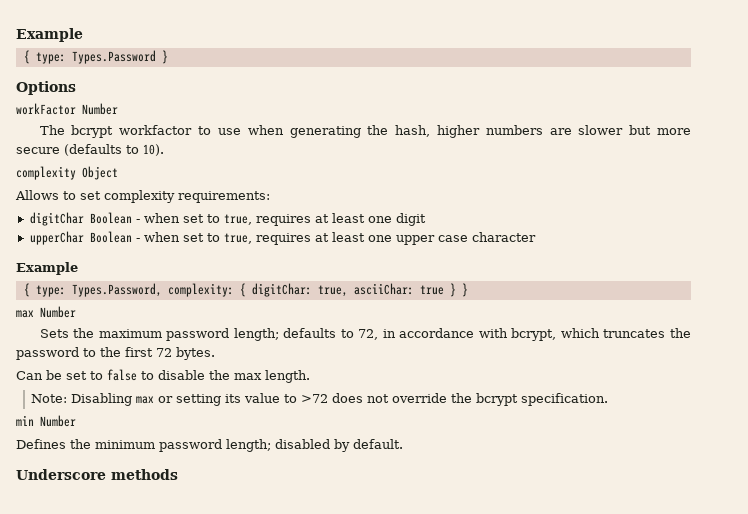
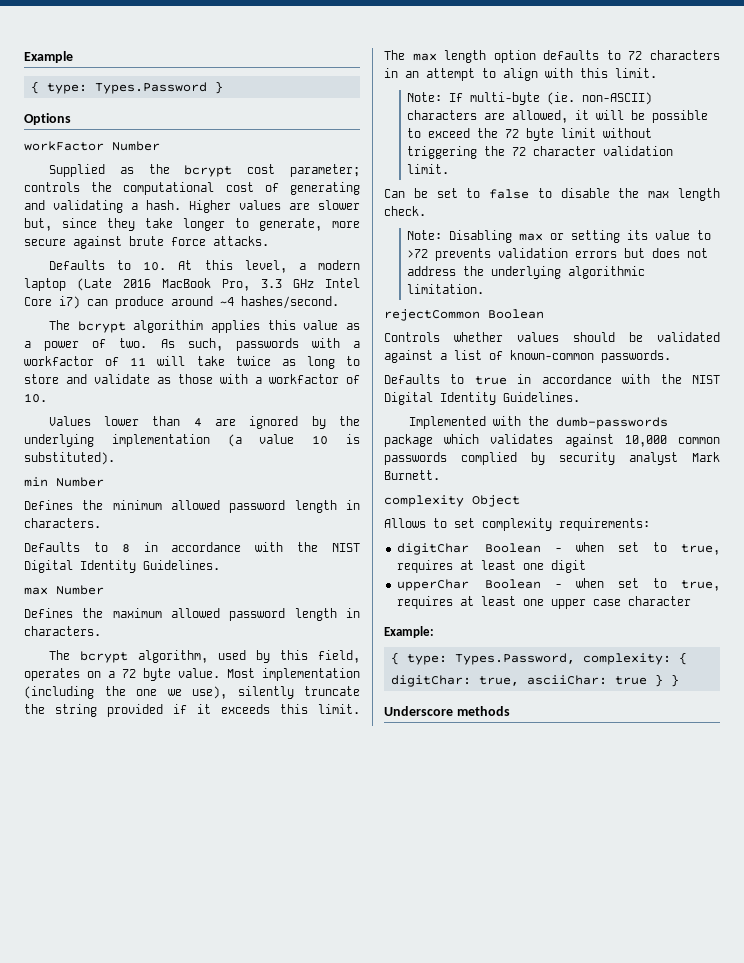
[39,125,692,138] [16,144,164,156] The bcrypt workfactor to use when generating the hash, higher numbers are slower but more secure (defaults to 10). -> [48,164,360,177] [24,182,360,195] [24,200,360,213] [24,218,360,231] [24,236,269,249] [48,260,360,273] [24,278,360,291] [24,296,339,309] [48,320,360,333] [24,338,360,351] [24,356,360,369] [24,374,360,384] [24,393,47,403] [48,416,360,429] [24,434,361,447] [24,452,115,465] [24,477,104,487] [24,500,360,513] [24,518,101,528] [24,542,360,553] [24,560,220,573] [24,585,104,595] [24,608,360,621] [24,626,101,636] [48,650,361,663] [24,668,360,681] [24,686,360,699] [24,704,360,717] [384,50,720,63] [384,68,657,81] [406,92,652,105] [406,110,708,123] [406,128,652,141] [406,146,673,159] [406,164,449,174] [384,188,720,201] [384,206,426,216] [406,230,711,243] [406,248,708,261] [406,266,645,279] [406,284,484,294] [384,309,544,321] [384,332,720,342] [384,350,671,363] [384,374,720,385] [384,392,580,405] [408,416,668,429] [384,434,720,447] [384,452,720,465] [384,470,440,480] Supplied as the bcrypt cost parameter; controls the computational cost of generating and validating a hash. Higher values are slower but, since they take longer to generate, more secure against brute force attacks. // Defaults to 10. At this level, a modern laptop (Late 2016 MacBook Pro, 3.3 GHz Intel Core i7) can produce around ~4 hashes/second. // The bcrypt algorithim applies this value as a power of two. As such, passwords with a workfactor of 11 will take twice as long to store and validate as those with a workfactor of 10. // Values lower than 4 are ignored by the underlying implementation (a value 10 is substituted). // min Number // Defines the minimum allowed password length in characters. // Defaults to 8 in accordance with the NIST Digital Identity Guidelines. // max Number // Defines the maximum allowed password length in characters. // The bcrypt algorithm, used by this field, operates on a 72 byte value. Most implementation (including the one we use), silently truncate the string provided if it exceeds this limit. The max length option defaults to 72 characters in an attempt to align with this limit. // Note: If multi-byte (ie. non-ASCII) characters are allowed, it will be possible to exceed the 72 byte limit without triggering the 72 character validation limit. // Can be set to false to disable the max length check. // Note: Disabling max or setting its value to >72 prevents validation errors but does not address the underlying algorithmic limitation. // rejectCommon Boolean // Controls whether values should be validated against a list of known-common passwords. // Defaults to true in accordance with the NIST Digital Identity Guidelines. // Implemented with the dumb-passwords package which validates against 10,000 common passwords complied by security analyst Mark Burnett.
[16,262,78,275] Example -> [384,626,434,638] Example:
[16,306,76,318] [39,328,692,341] [16,347,215,360] [16,369,310,383] [31,393,609,406] [16,415,76,427] [16,439,403,452] // max Number // Sets the maximum password length; defaults to 72, in accordance with bcrypt, which truncates the password to the first 72 bytes. // Can be set to false to disable the max length. // Note: Disabling max or setting its value to >72 does not override the bcrypt specification. // min Number // Defines the minimum password length; disabled by default. -> (679, 680) none

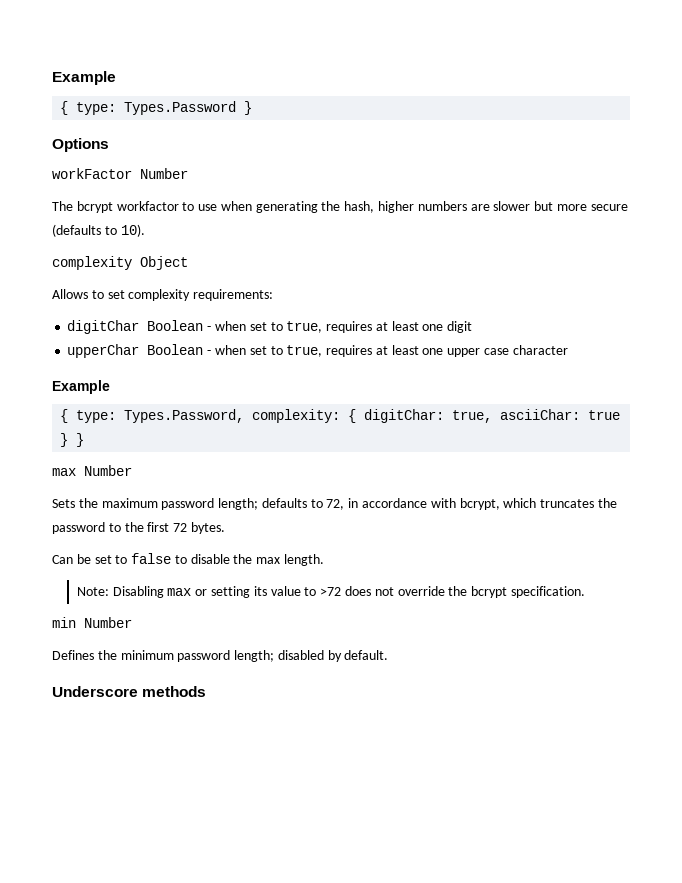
[48,164,360,177] [24,182,360,195] [24,200,360,213] [24,218,360,231] [24,236,269,249] [48,260,360,273] [24,278,360,291] [24,296,339,309] [48,320,360,333] [24,338,360,351] [24,356,360,369] [24,374,360,384] [24,393,47,403] [48,416,360,429] [24,434,361,447] [24,452,115,465] [24,477,104,487] [24,500,360,513] [24,518,101,528] [24,542,360,553] [24,560,220,573] [24,585,104,595] [24,608,360,621] [24,626,101,636] [48,650,361,663] [24,668,360,681] [24,686,360,699] [24,704,360,717] [384,50,720,63] [384,68,657,81] [406,92,652,105] [406,110,708,123] [406,128,652,141] [406,146,673,159] [406,164,449,174] [384,188,720,201] [384,206,426,216] [406,230,711,243] [406,248,708,261] [406,266,645,279] [406,284,484,294] [384,309,544,321] [384,332,720,342] [384,350,671,363] [384,374,720,385] [384,392,580,405] [408,416,668,429] [384,434,720,447] [384,452,720,465] [384,470,440,480] Supplied as the bcrypt cost parameter; controls the computational cost of generating and validating a hash. Higher values are slower but, since they take longer to generate, more secure against brute force attacks. // Defaults to 10. At this level, a modern laptop (Late 2016 MacBook Pro, 3.3 GHz Intel Core i7) can produce around ~4 hashes/second. // The bcrypt algorithim applies this value as a power of two. As such, passwords with a workfactor of 11 will take twice as long to store and validate as those with a workfactor of 10. // Values lower than 4 are ignored by the underlying implementation (a value 10 is substituted). // min Number // Defines the minimum allowed password length in characters. // Defaults to 8 in accordance with the NIST Digital Identity Guidelines. // max Number // Defines the maximum allowed password length in characters. // The bcrypt algorithm, used by this field, operates on a 72 byte value. Most implementation (including the one we use), silently truncate the string provided if it exceeds this limit. The max length option defaults to 72 characters in an attempt to align with this limit. // Note: If multi-byte (ie. non-ASCII) characters are allowed, it will be possible to exceed the 72 byte limit without triggering the 72 character validation limit. // Can be set to false to disable the max length check. // Note: Disabling max or setting its value to >72 prevents validation errors but does not address the underlying algorithmic limitation. // rejectCommon Boolean // Controls whether values should be validated against a list of known-common passwords. // Defaults to true in accordance with the NIST Digital Identity Guidelines. // Implemented with the dumb-passwords package which validates against 10,000 common passwords complied by security analyst Mark Burnett. -> [52,201,628,213] [52,224,145,237] The bcrypt workfactor to use when generating the hash, higher numbers are slower but more secure (defaults to 10).
[384,626,434,638] Example: -> [52,380,110,394] Example
(679, 680) none -> [52,465,132,476] [52,498,617,510] [52,522,225,534] [52,553,325,566] [76,586,585,598] [52,617,132,628] [52,650,389,662] // max Number // Sets the maximum password length; defaults to 72, in accordance with bcrypt, which truncates the password to the first 72 bytes. // Can be set to false to disable the max length. // Note: Disabling max or setting its value to >72 does not override the bcrypt specification. // min Number // Defines the minimum password length; disabled by default.

